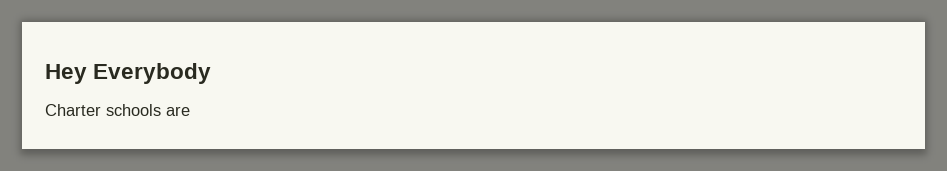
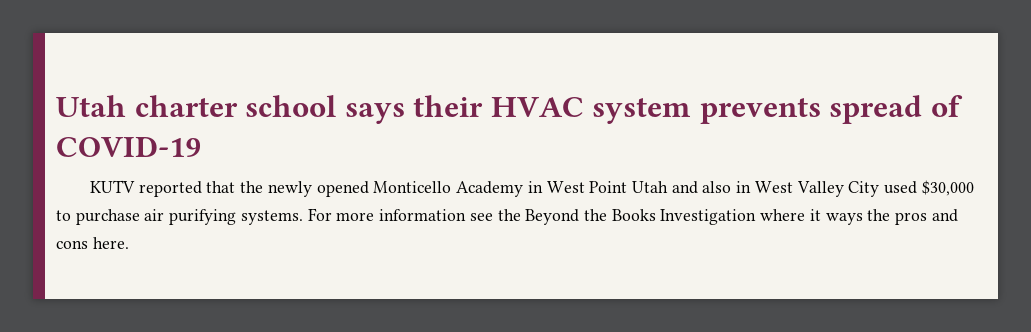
[45,63,212,84] [45,104,190,116] Hey Everybody // Charter schools are -> [56,95,963,124] [56,136,201,157] [89,180,974,197] [56,208,958,225] [56,237,129,249] Utah charter school says their HVAC system prevents spread of COVID-19 // KUTV reported that the newly opened Monticello Academy in West Point Utah and also in West Valley City used $30,000 to purchase air purifying systems. For more information see the Beyond the Books Investigation where it ways the pros and cons here.

